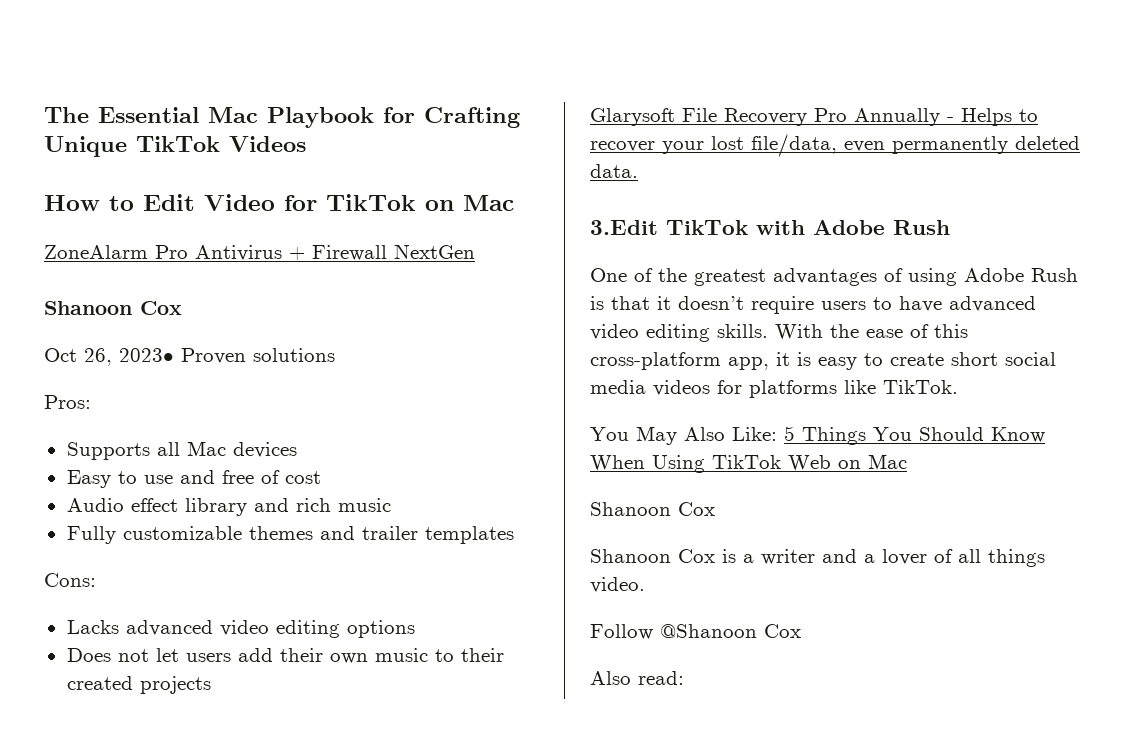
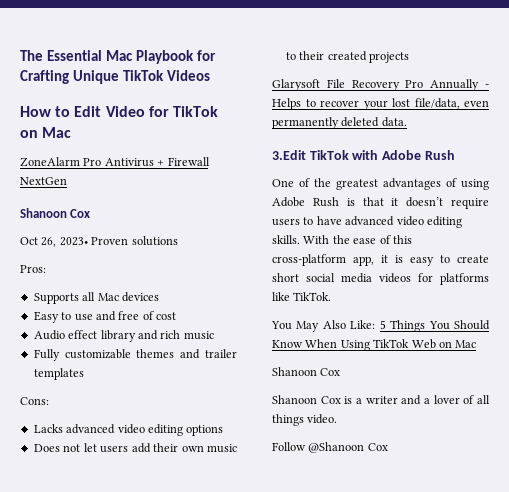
[590,671,684,685] // Also read: -> (388, 447) none

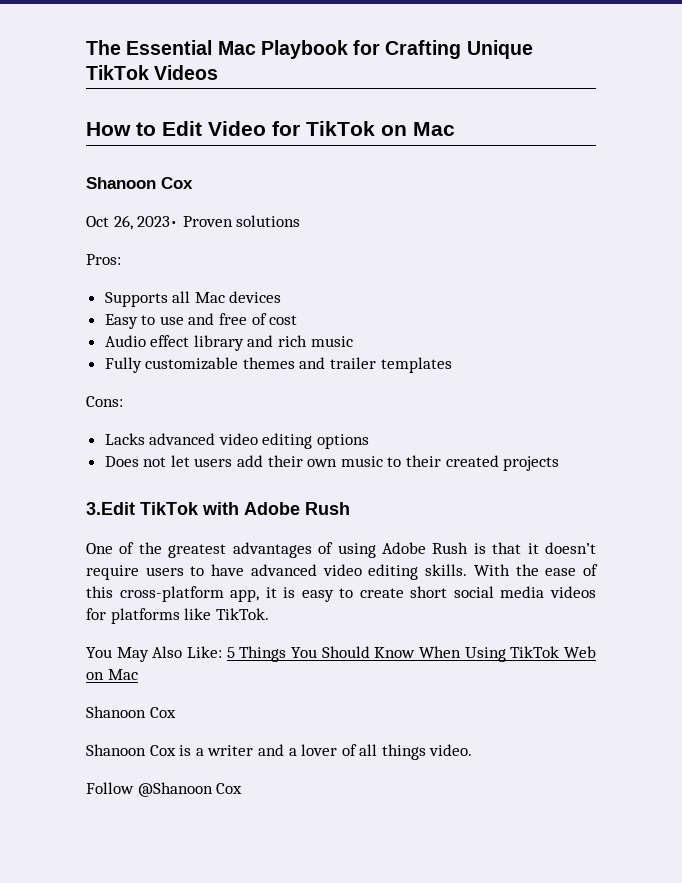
[20,157,210,167] [20,177,67,185] // ZoneAlarm Pro Antivirus + Firewall NextGen -> (455, 129) none
[272,79,489,91] [272,98,489,110] [272,117,407,129] // Glarysoft File Recovery Pro Annually - Helps to recover your lost file/data, even permanently deleted data. -> (560, 463) none

